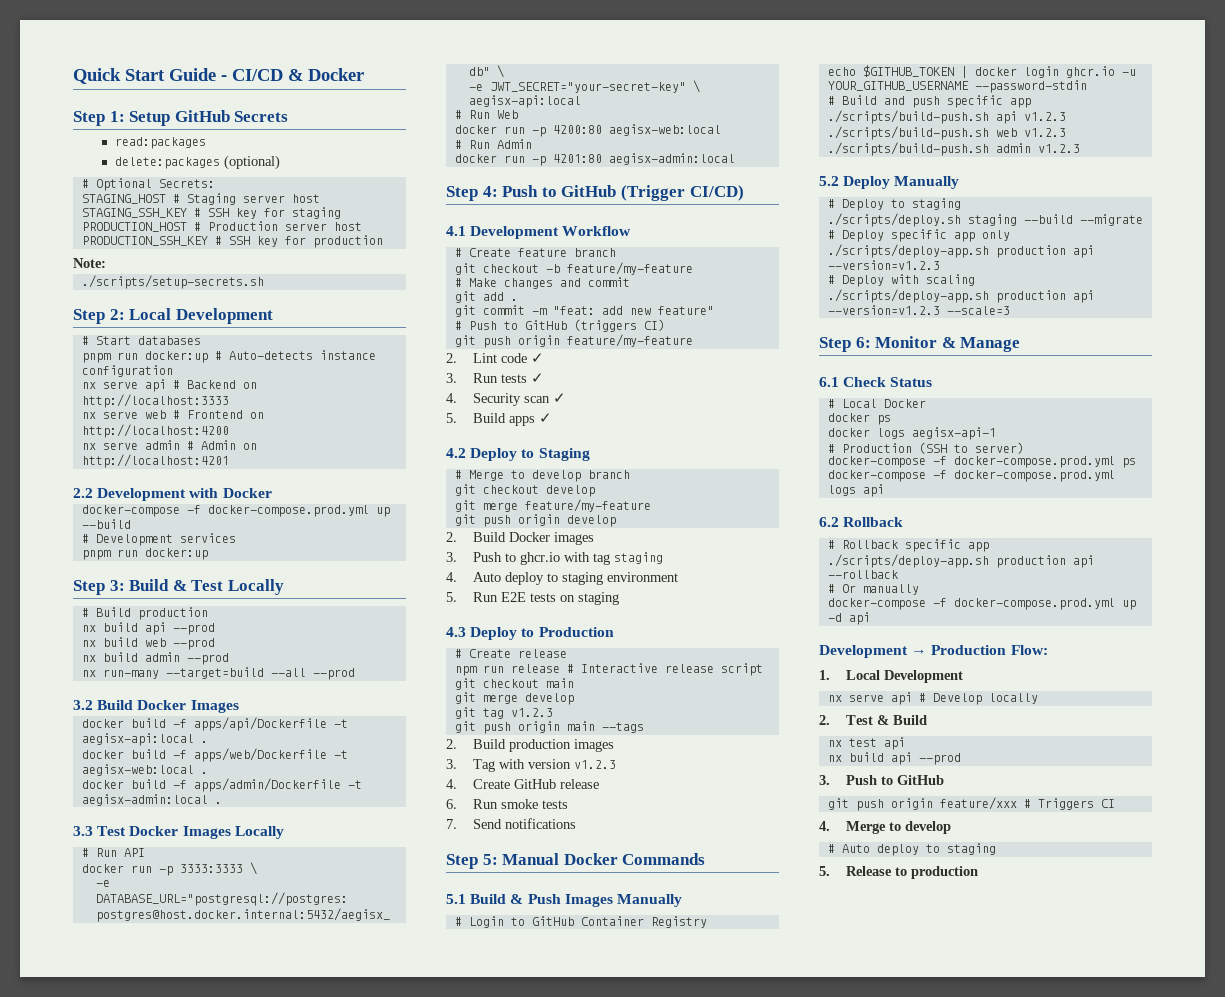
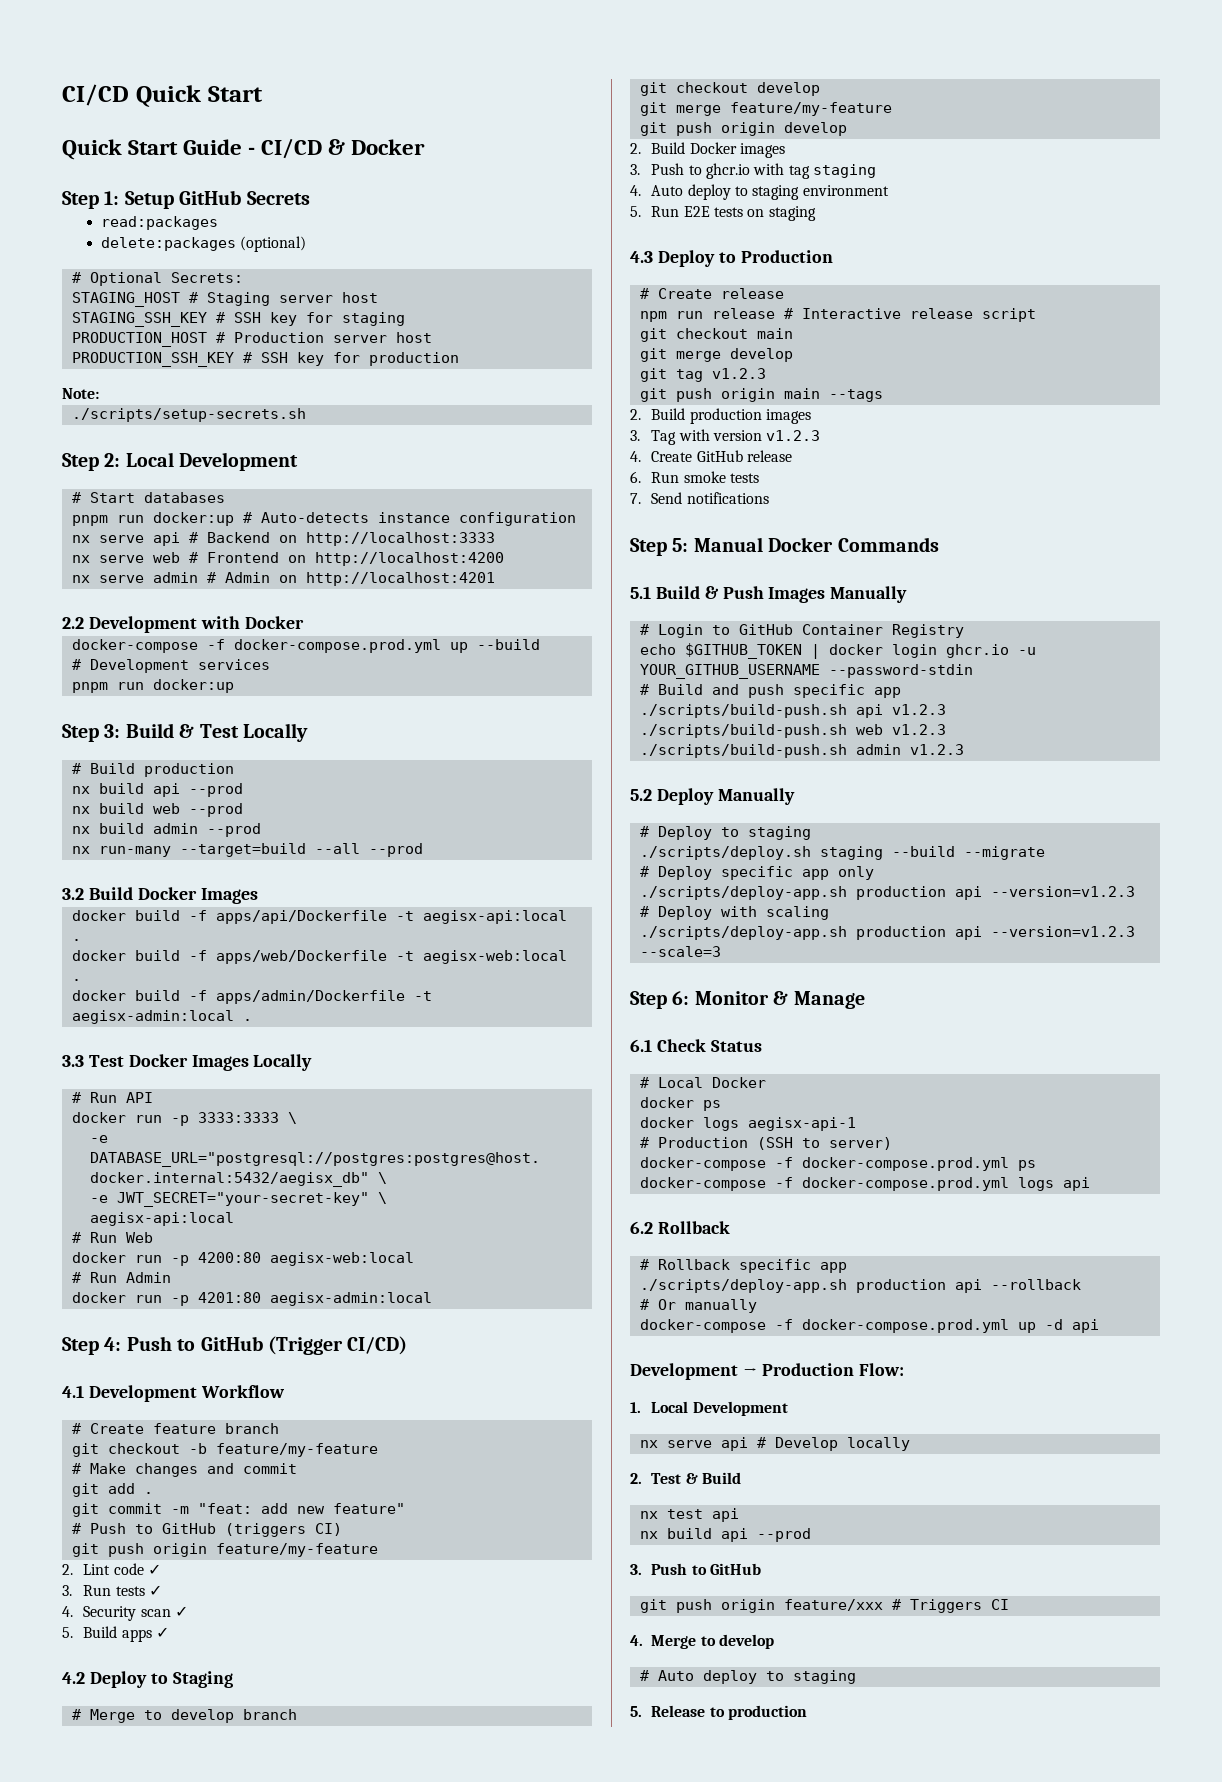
(73, 76) none -> [62,84,263,107] CI/CD Quick Start //

